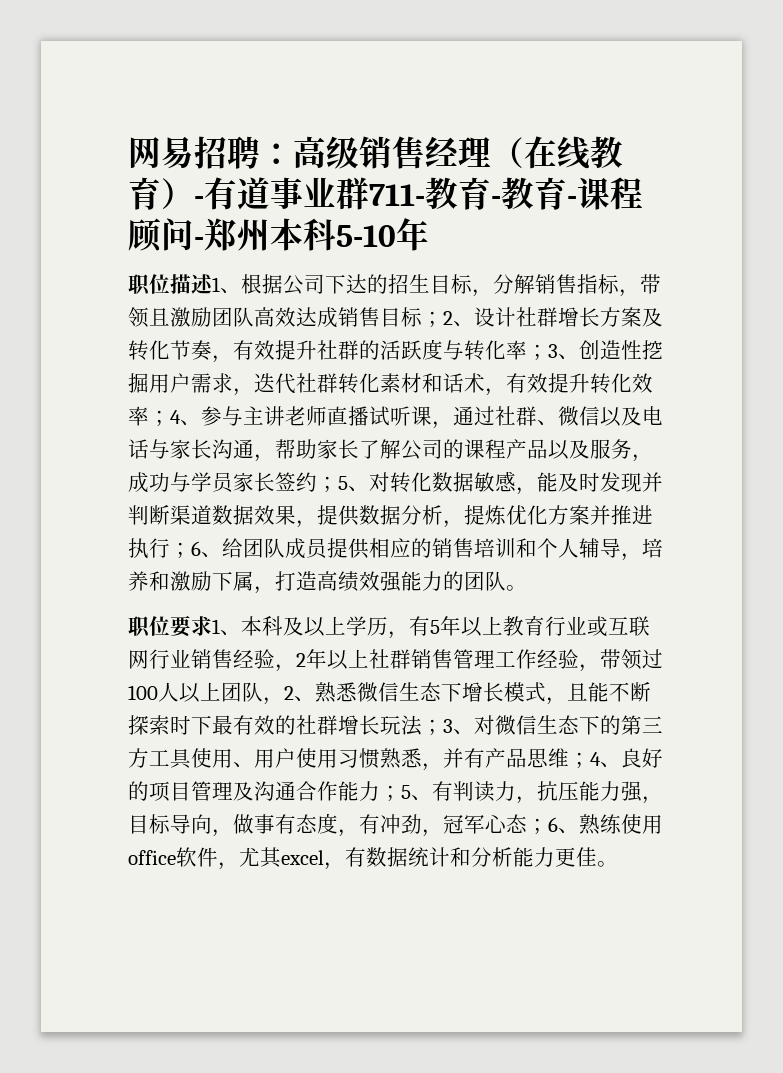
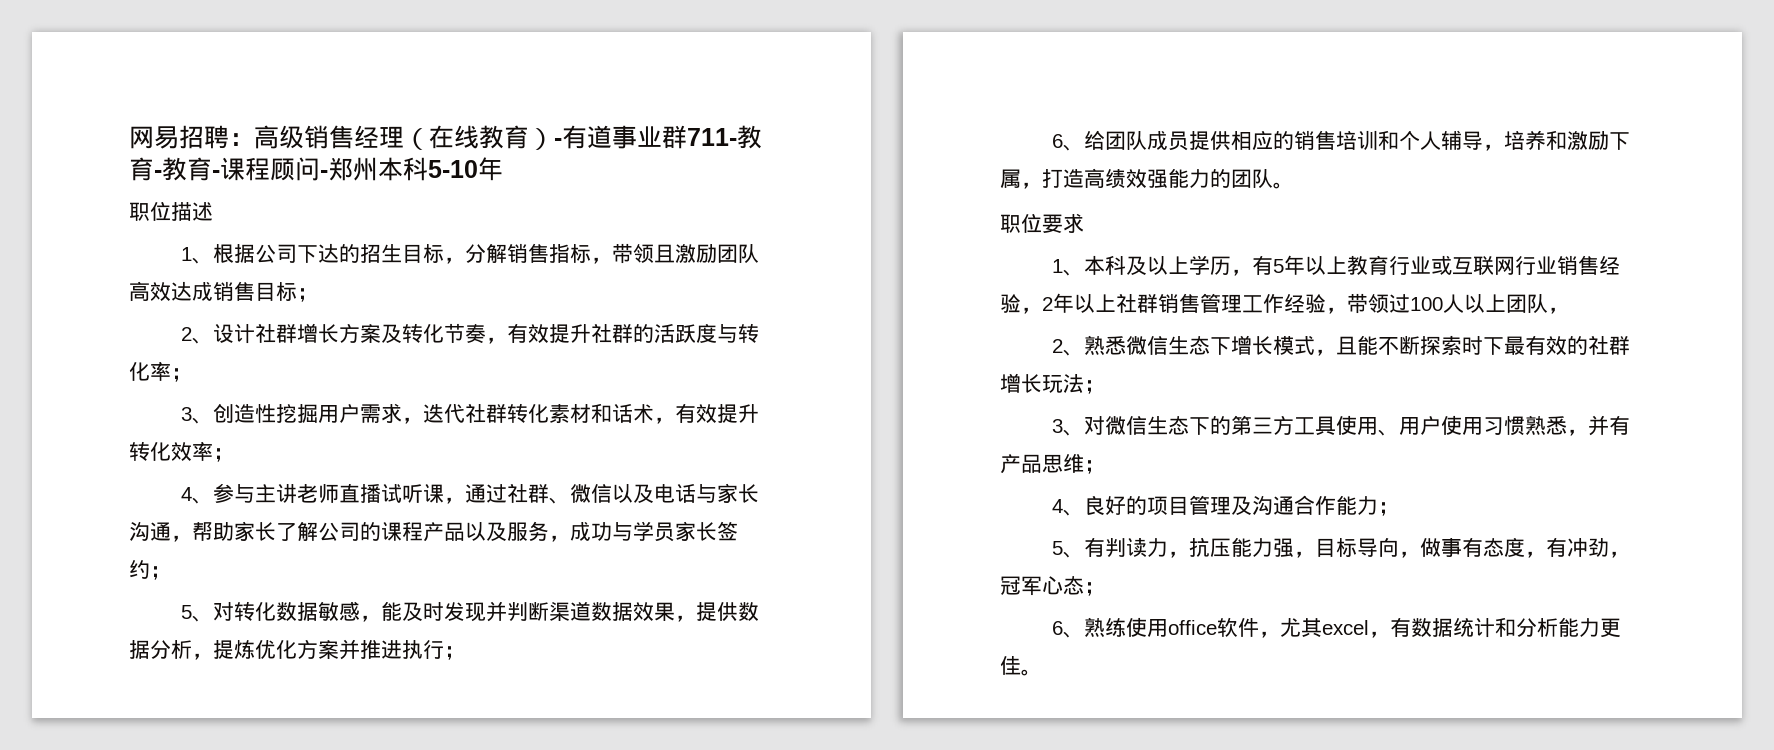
(213, 284) none -> (213, 211) //
(443, 319) none -> (318, 295) //
(548, 352) none -> (192, 375) //
(170, 418) none -> (234, 455) //
(338, 484) none -> (171, 573) //
(191, 550) none -> (465, 653) //
(212, 626) none -> (1084, 223) //
(284, 701) none -> (1569, 310) //
(443, 727) none -> (1105, 387) //
(590, 760) none -> (1105, 467) //
(401, 793) none -> (1400, 509) //
(548, 826) none -> (1105, 589) //

